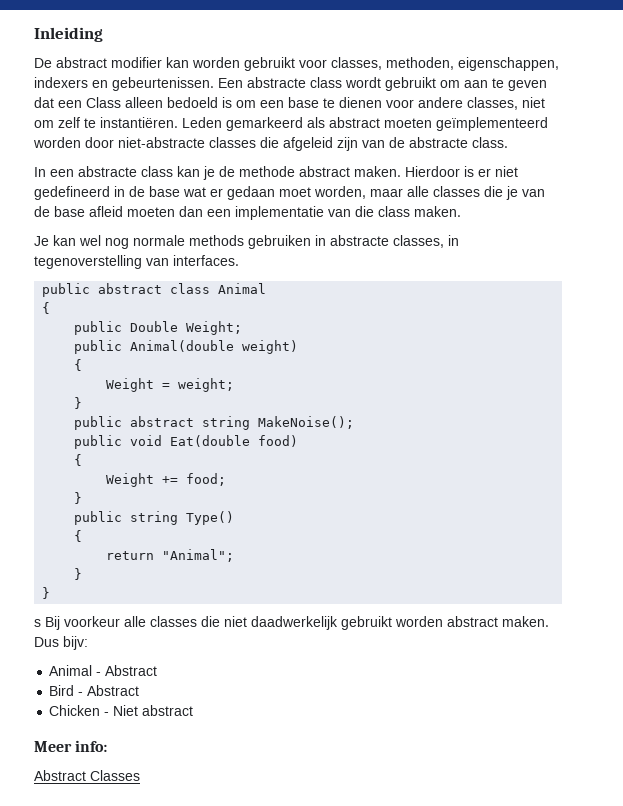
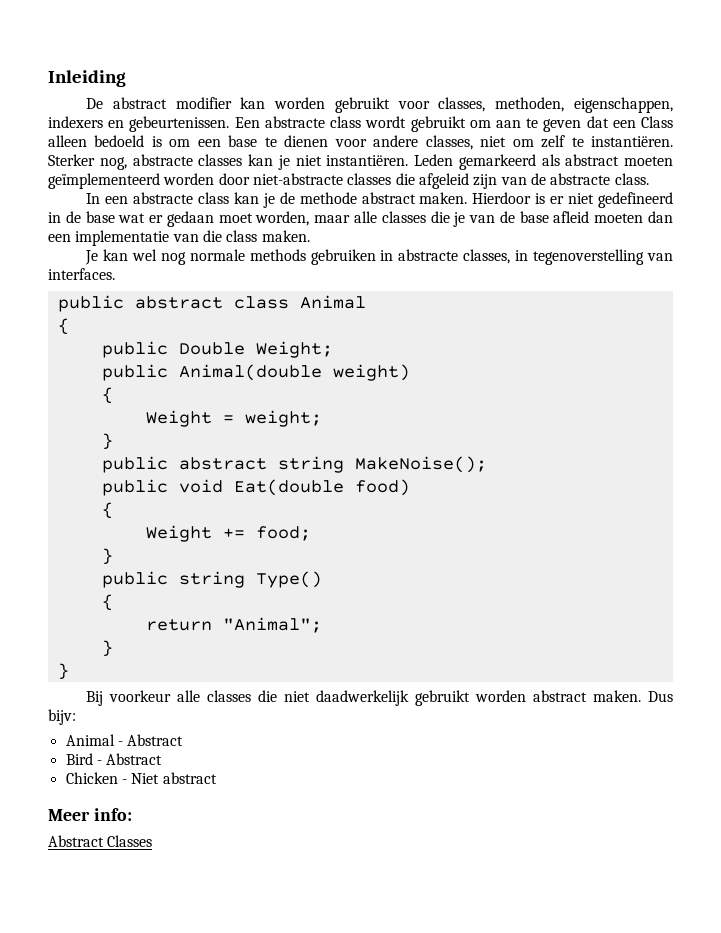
(178, 122) none -> [48,154,409,170] Sterker nog, abstracte classes kan je niet instantiëren.
[34,619,41,627] s -> (69, 671) none

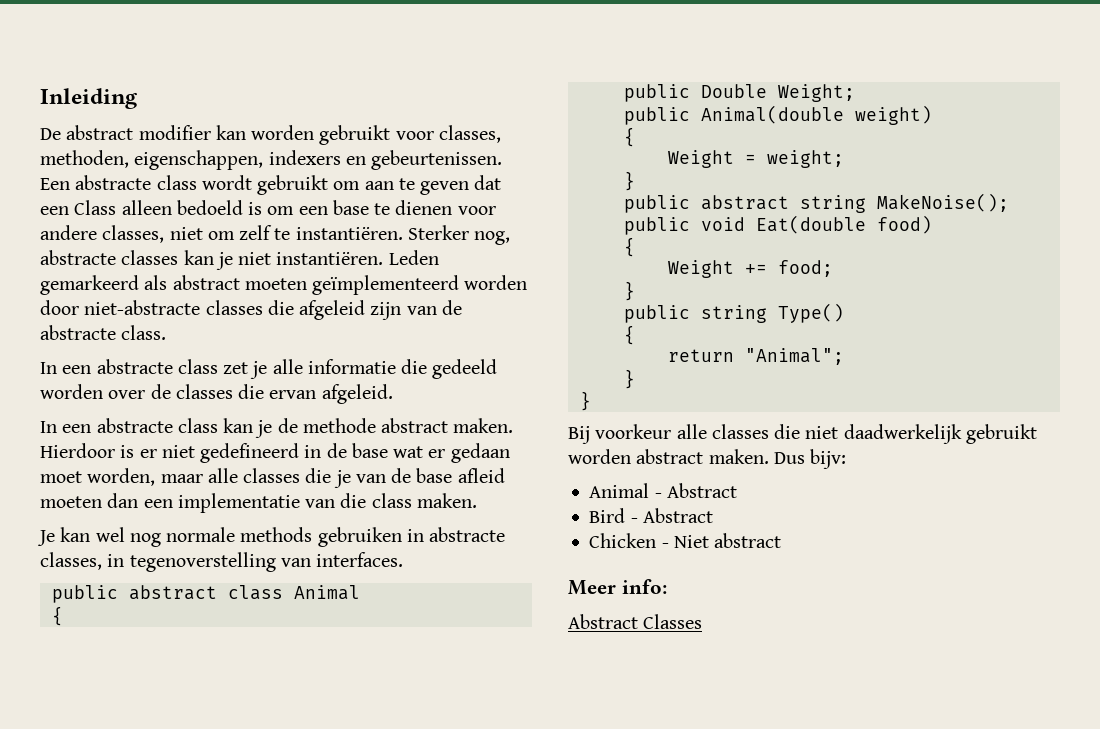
(649, 179) none -> [40,359,498,379] [40,384,393,404] // In een abstracte class zet je alle informatie die gedeeld worden over de classes die ervan afgeleid.

